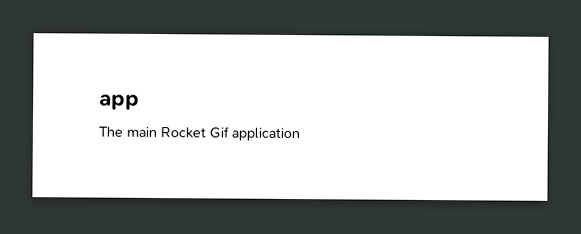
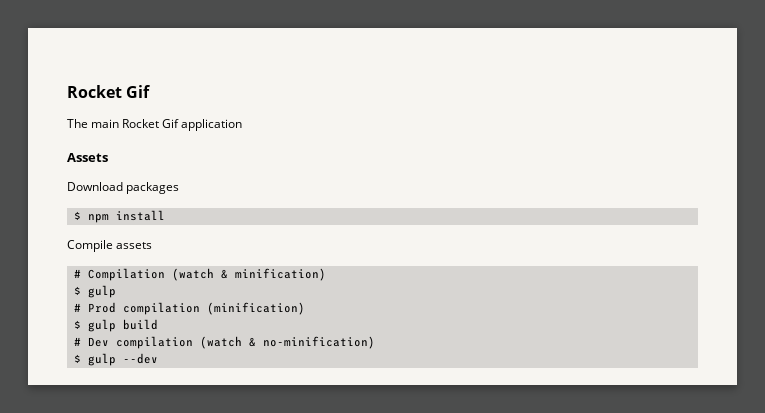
[99,93,140,110] app -> [67,85,151,98] Rocket Gif
(300, 134) none -> [67,153,108,162] [67,182,180,194] [73,210,165,223] [67,240,153,252] [73,268,326,281] [73,285,116,298] [73,302,305,315] [73,319,158,332] [73,336,375,349] [73,353,158,366] // Assets // Download packages // $ npm install // Compile assets // # Compilation (watch & minification) // $ gulp // # Prod compilation (minification) // $ gulp build // # Dev compilation (watch & no-minification) // $ gulp --dev

